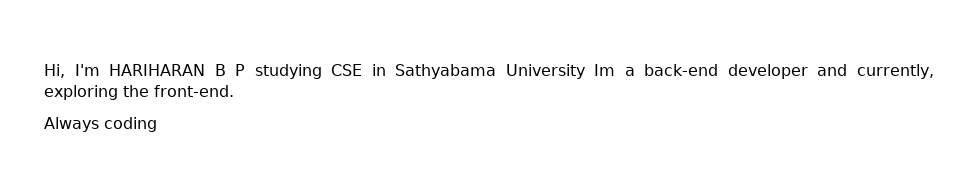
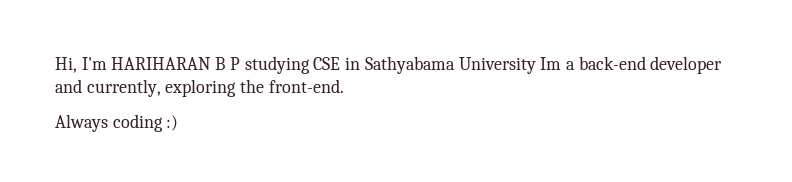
(157, 124) none -> [166,115,179,131] :)

